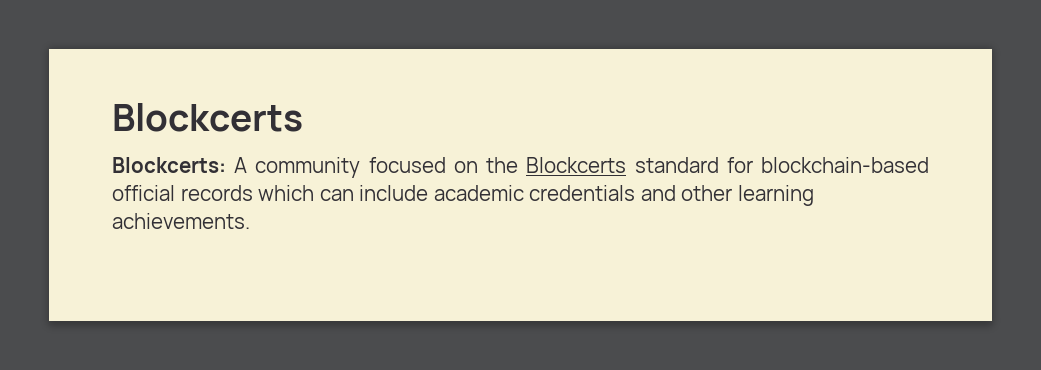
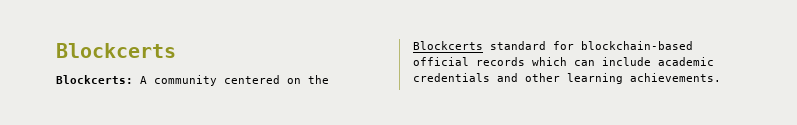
[368,157,446,173] focused -> [224,75,280,84] centered

